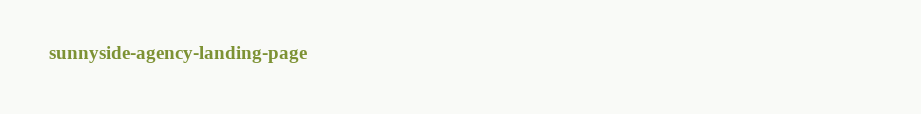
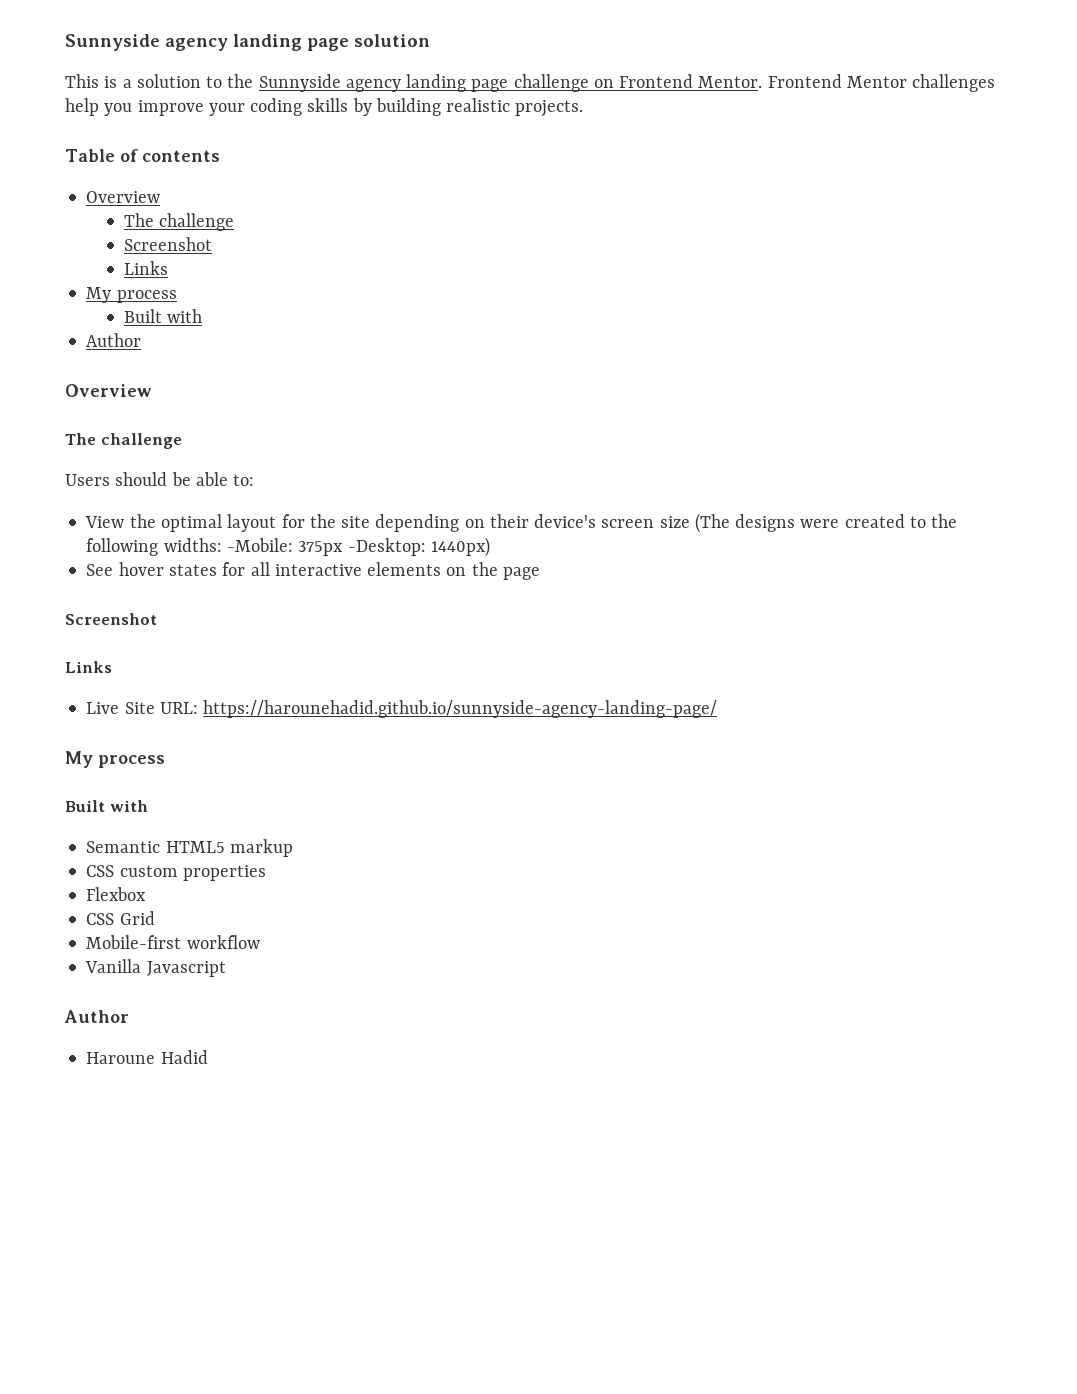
[49,46,307,63] sunnyside-agency-landing-page -> [65,34,430,51] [65,74,996,92] [65,98,584,117] [65,149,220,162] [86,191,161,203] [124,213,235,231] [124,237,213,251] [124,261,169,275] [86,287,177,303] [124,309,203,323] [86,333,142,347] [65,384,152,397] [65,433,182,449] [65,472,255,486] [85,513,958,533] [86,537,490,557] [86,562,540,580] [65,613,157,625] [65,661,112,673] [86,700,718,718] [65,751,165,768] [65,800,148,812] [86,839,293,857] [86,865,266,881] [86,887,147,901] [86,911,155,925] [86,935,260,949] [85,959,226,977] [64,1010,129,1023] [86,1050,208,1064] Sunnyside agency landing page solution // This is a solution to the Sunnyside agency landing page challenge on Frontend Mentor. Frontend Mentor challenges help you improve your coding skills by building realistic projects. // Table of contents // Overview // The challenge // Screenshot // Links // My process // Built with // Author // Overview // The challenge // Users should be able to: // View the optimal layout for the site depending on their device's screen size (The designs were created to the following widths: -Mobile: 375px -Desktop: 1440px) // See hover states for all interactive elements on the page // Screenshot // Links // Live Site URL: https://harounehadid.github.io/sunnyside-agency-landing-page/ // My process // Built with // Semantic HTML5 markup // CSS custom properties // Flexbox // CSS Grid // Mobile-first workflow // Vanilla Javascript // Author // Haroune Hadid

